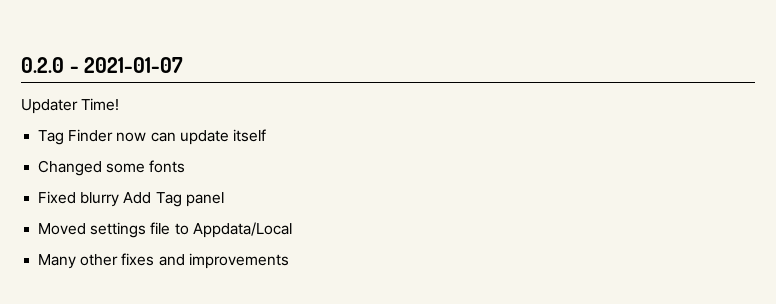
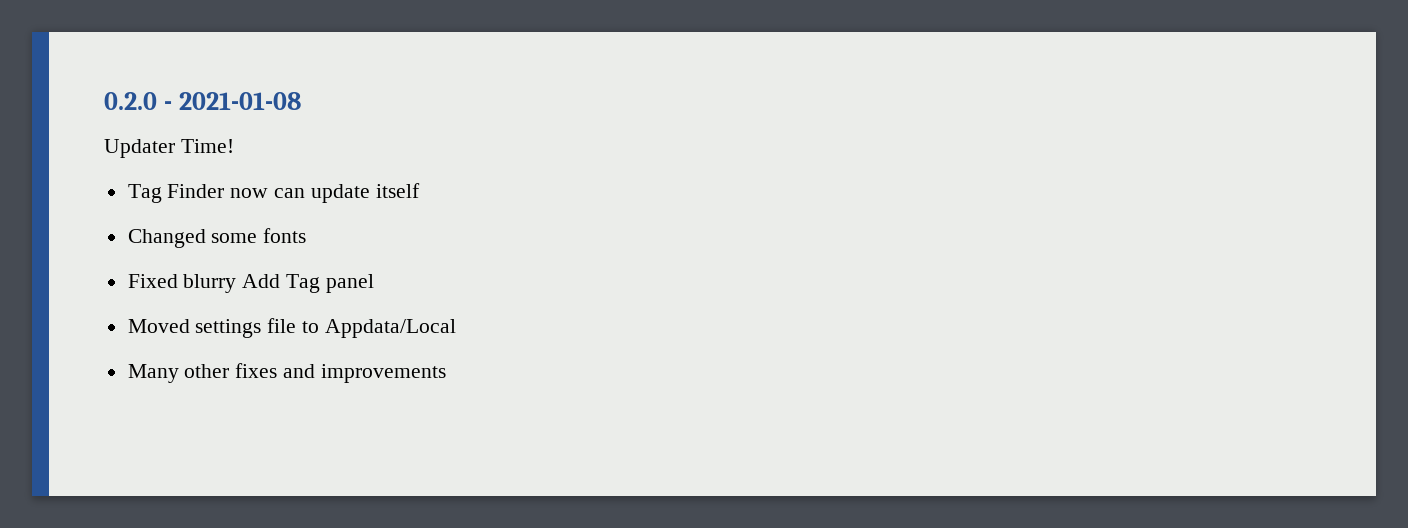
[84,57,184,73] 2021-01-07 -> [179,92,302,110] 2021-01-08

